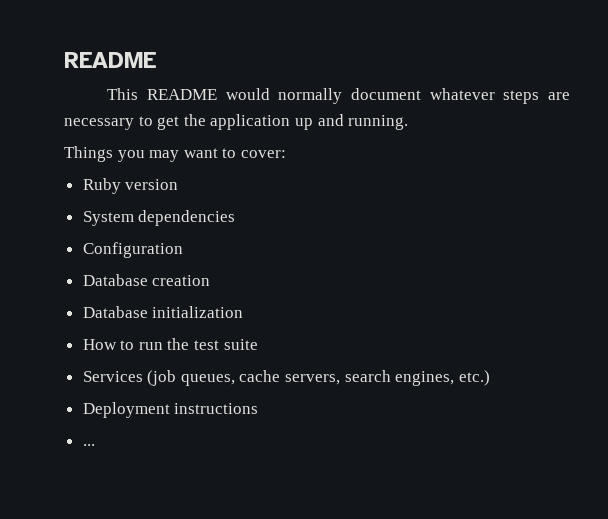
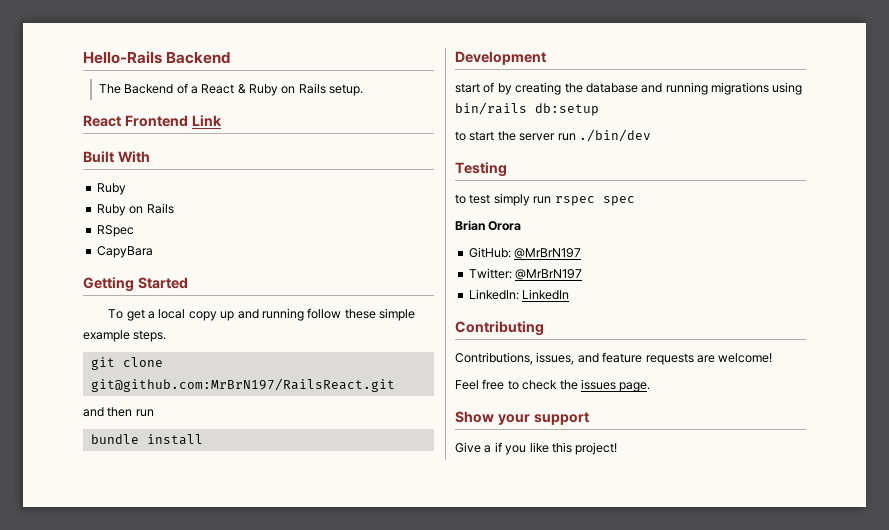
[64,52,156,68] [107,88,570,104] [64,114,409,130] [64,146,286,162] [82,178,179,194] [82,210,236,226] [82,242,183,258] [82,274,211,286] [82,306,244,318] [82,338,258,350] [82,370,490,386] [82,402,259,418] [82,444,95,446] README // This README would normally document whatever steps are necessary to get the application up and running. // Things you may want to cover: // Ruby version // System dependencies // Configuration // Database creation // Database initialization // How to run the test suite // Services (job queues, cache servers, search engines, etc.) // Deployment instructions // ... -> [83,51,231,64] [98,83,364,96] [83,115,222,127] [83,151,150,163] [96,183,126,195] [96,203,174,216] [96,225,134,237] [96,246,153,258] [83,277,188,292] [108,308,416,321] [83,330,167,342] [90,357,163,370] [90,378,395,392] [83,407,154,417] [90,434,203,445] [455,51,546,65] [455,82,803,95] [455,102,599,116] [455,129,651,142] [455,162,507,177] [455,193,635,206] [455,220,522,231] [468,247,582,259] [468,268,583,280] [468,289,570,300] [455,321,544,336] [455,352,773,365] [455,379,651,392] [455,411,589,425] [455,442,618,455] Hello-Rails Backend // The Backend of a React & Ruby on Rails setup. // React Frontend Link // Built With // Ruby // Ruby on Rails // RSpec // CapyBara // Getting Started // To get a local copy up and running follow these simple example steps. // git clone git@github.com:MrBrN197/RailsReact.git // and then run // bundle install // Development // start of by creating the database and running migrations using bin/rails db:setup // to start the server run ./bin/dev // Testing // to test simply run rspec spec // Brian Orora // GitHub: @MrBrN197 // Twitter: @MrBrN197 // LinkedIn: LinkedIn // Contributing // Contributions, issues, and feature requests are welcome! // Feel free to check the issues page. // Show your support // Give a if you like this project!

